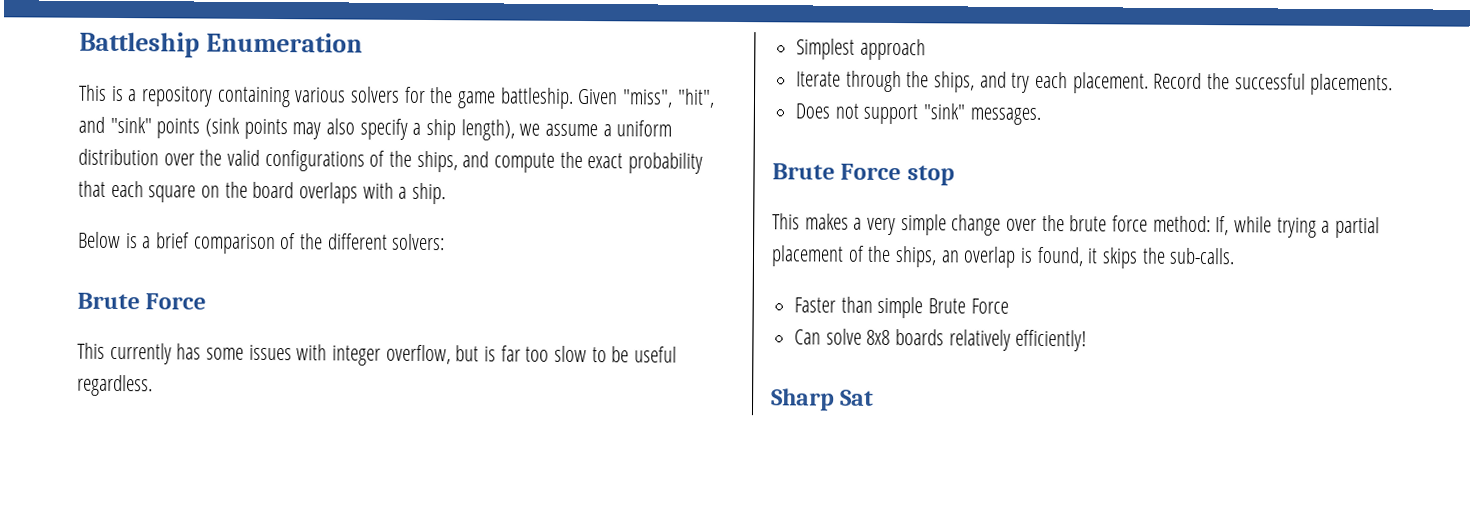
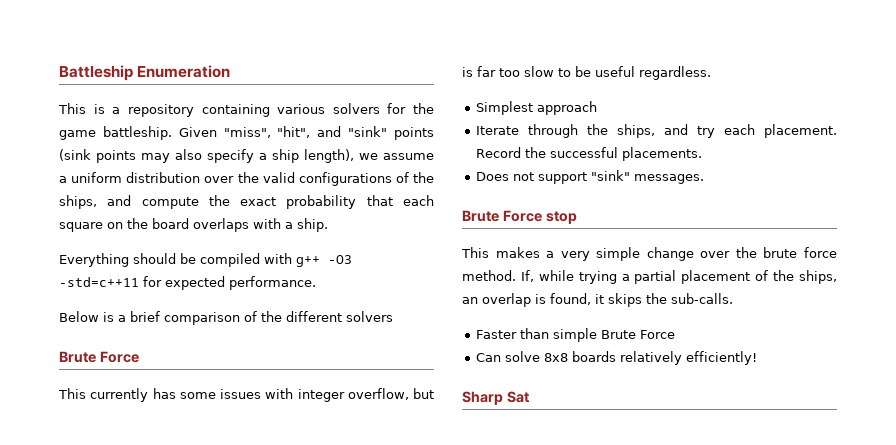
(447, 193) none -> [59,253,352,267] [59,276,316,290] // Everything should be compiled with g++ -O3 -std=c++11 for expected performance.
[392,233,446,251] solvers: -> [346,311,393,322] solvers
[1152,215,1211,233] method: -> [462,270,516,281] method.

